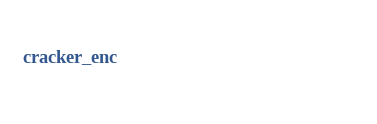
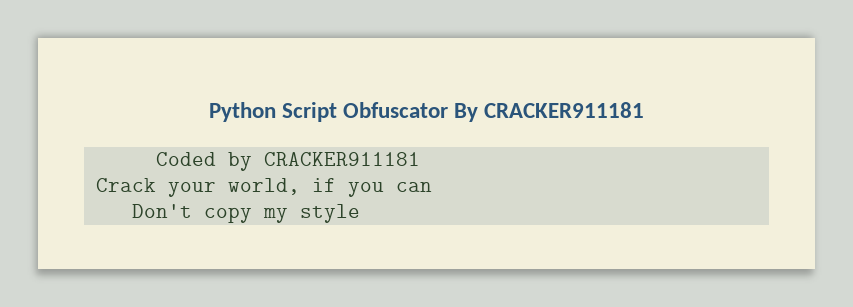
[23,50,117,65] cracker_enc -> [208,102,645,122] [156,152,420,171] [96,178,432,197] [132,204,360,223] Python Script Obfuscator By CRACKER911181 // Coded by CRACKER911181 // Crack your world, if you can // Don't copy my style

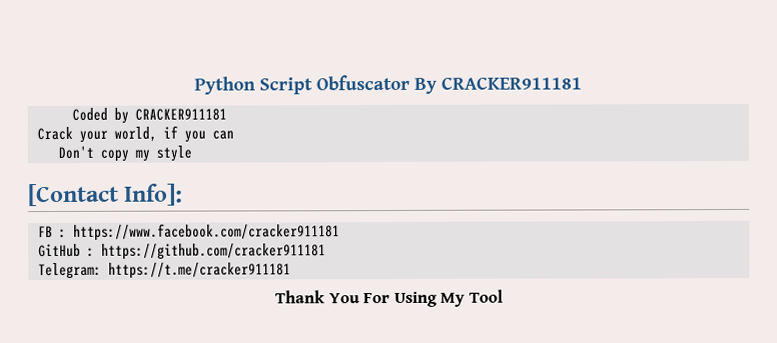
(360, 213) none -> [28,183,184,207] [38,223,341,241] [38,243,327,260] [38,262,292,280] [275,289,503,307] // [Contact Info]: // FB : https://www.facebook.com/cracker911181 // GitHub : https://github.com/cracker911181 // Telegram: https://t.me/cracker911181 // Thank You For Using My Tool

